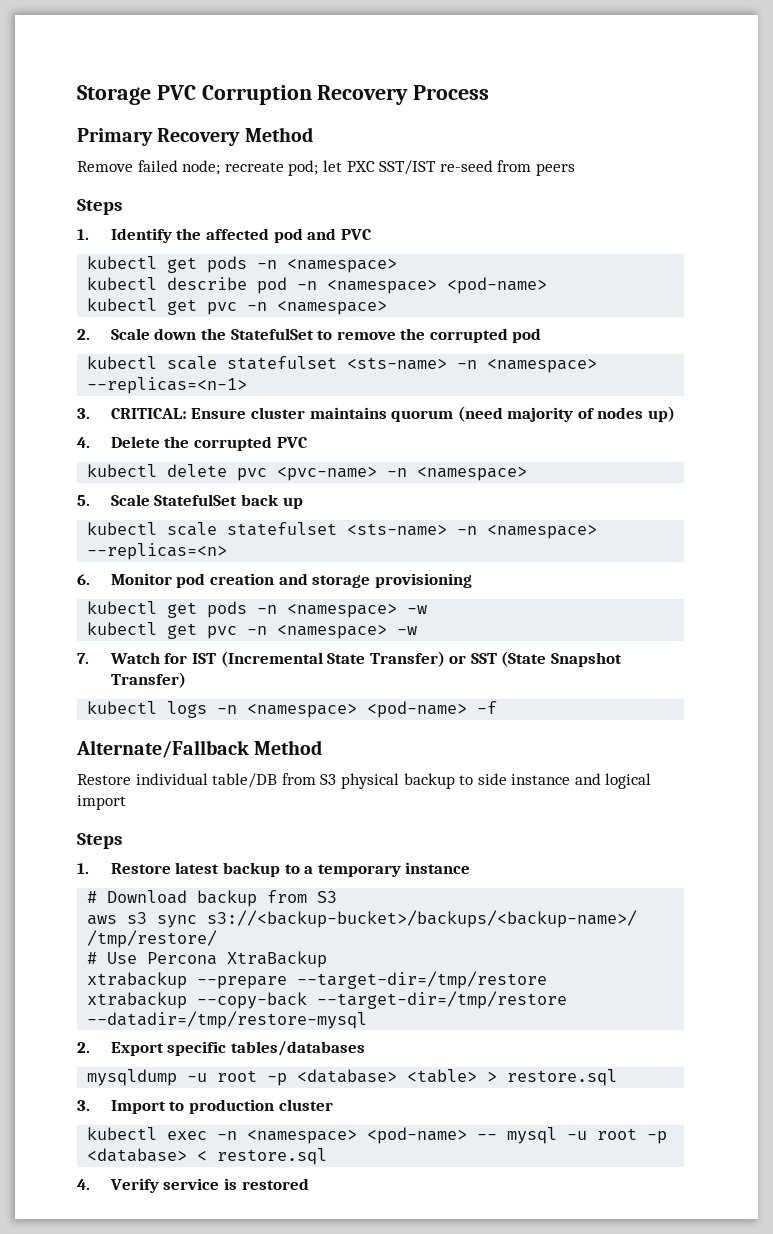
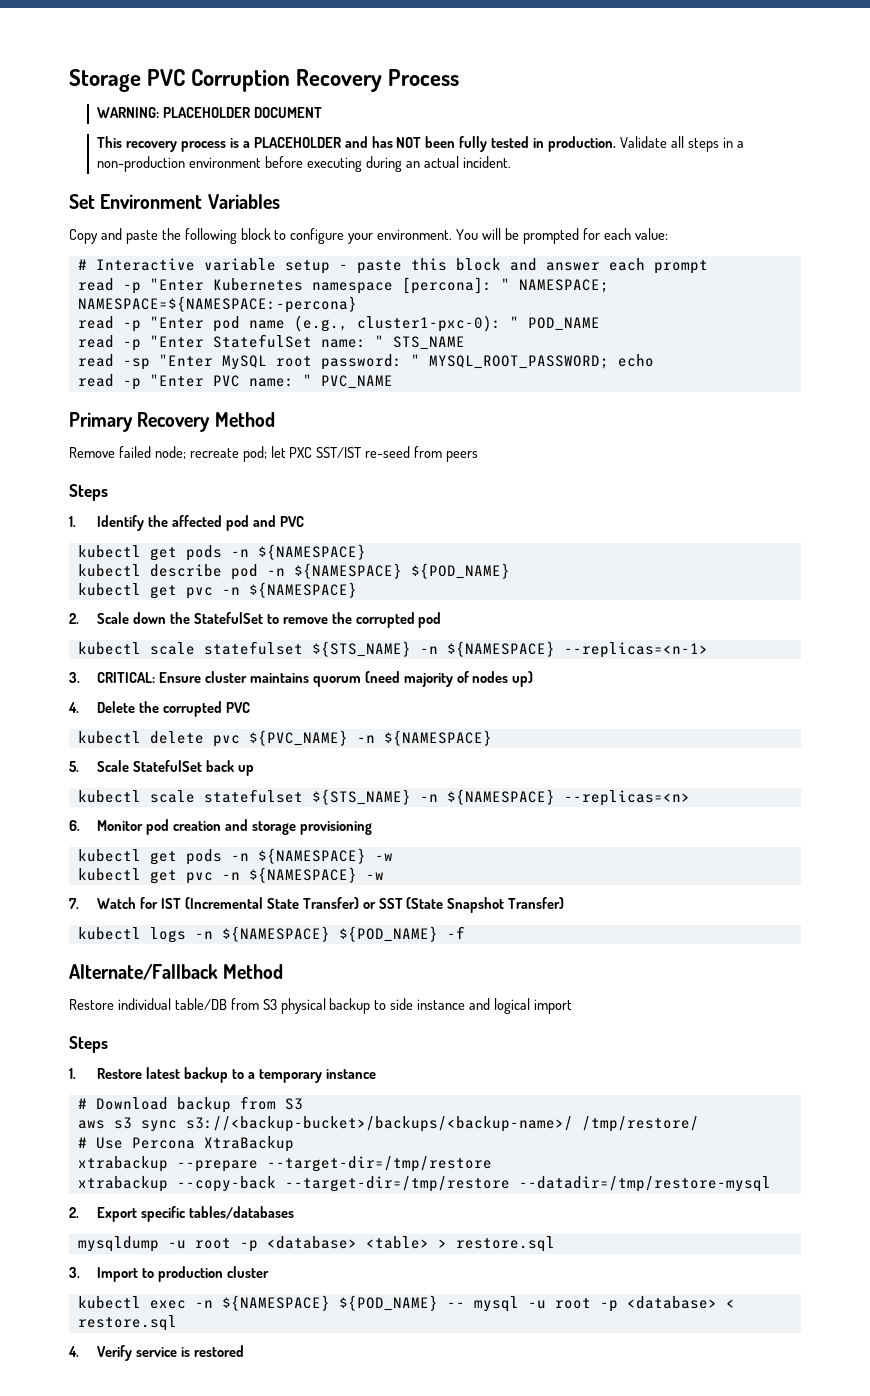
(490, 92) none -> [97,107,322,118] [97,136,744,152] [97,156,511,172] [69,194,280,209] [69,228,668,244] [77,258,708,274] [77,277,609,294] [77,296,357,313] [77,315,600,332] [77,334,465,351] [77,354,654,370] [77,374,393,390] // WARNING: PLACEHOLDER DOCUMENT // This recovery process is a PLACEHOLDER and has NOT been fully tested in production. Validate all steps in a non-production environment before executing during an actual incident. // Set Environment Variables // Copy and paste the following block to configure your environment. You will be prompted for each value: // # Interactive variable setup - paste this block and answer each prompt // read -p "Enter Kubernetes namespace [percona]: " NAMESPACE; NAMESPACE=${NAMESPACE:-percona} // read -p "Enter pod name (e.g., cluster1-pxc-0): " POD_NAME // read -p "Enter StatefulSet name: " STS_NAME // read -sp "Enter MySQL root password: " MYSQL_ROOT_PASSWORD; echo // read -p "Enter PVC name: " PVC_NAME
[287,258,398,273] <namespace> -> [257,544,366,560] ${NAMESPACE}
[327,277,548,294] [87,298,388,315] <namespace> <pod-name> // kubectl get pvc -n <namespace> -> [293,563,510,579] [77,582,357,599] ${NAMESPACE} ${POD_NAME} // kubectl get pvc -n ${NAMESPACE}
[347,357,598,373] <sts-name> -n <namespace> -> [311,641,555,657] ${STS_NAME} -n ${NAMESPACE}
[277,466,528,481] <pvc-name> -n <namespace> -> [248,730,492,746] ${PVC_NAME} -n ${NAMESPACE}
[347,523,598,539] <sts-name> -n <namespace> -> [311,789,555,805] ${STS_NAME} -n ${NAMESPACE}
[287,603,398,618] <namespace> -> [257,848,366,864] ${NAMESPACE}
[277,624,388,639] <namespace> -> [248,867,357,883] ${NAMESPACE}
[247,701,468,718] <namespace> <pod-name> -> [221,926,438,942] ${NAMESPACE} ${POD_NAME}
[247,1127,468,1144] <namespace> <pod-name> -> [221,1295,438,1311] ${NAMESPACE} ${POD_NAME}

